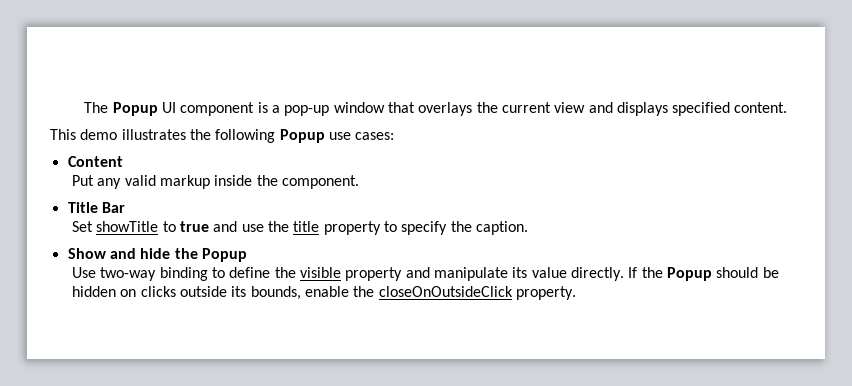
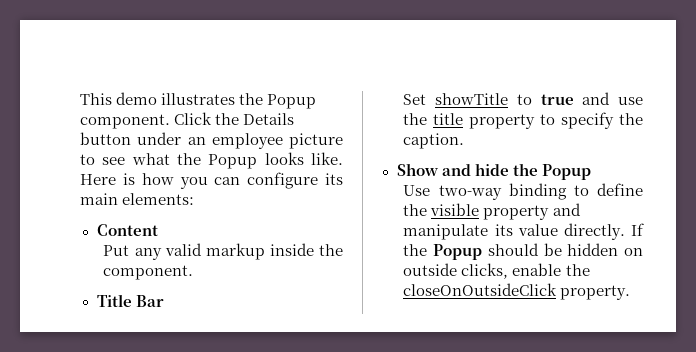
[84,102,788,116] [50,129,395,143] The Popup UI component is a pop-up window that overlays the current view and displays specified content. // This demo illustrates the following Popup use cases: -> [80,92,317,109] [80,112,295,129] [80,132,343,149] [80,152,343,169] [80,172,343,189] [80,193,195,205] This demo illustrates the Popup component. Click the Details button under an employee picture to see what the Popup looks like. Here is how you can configure its main elements:
[140,286,301,300] clicks outside its bounds, -> [403,263,509,279] outside clicks,

